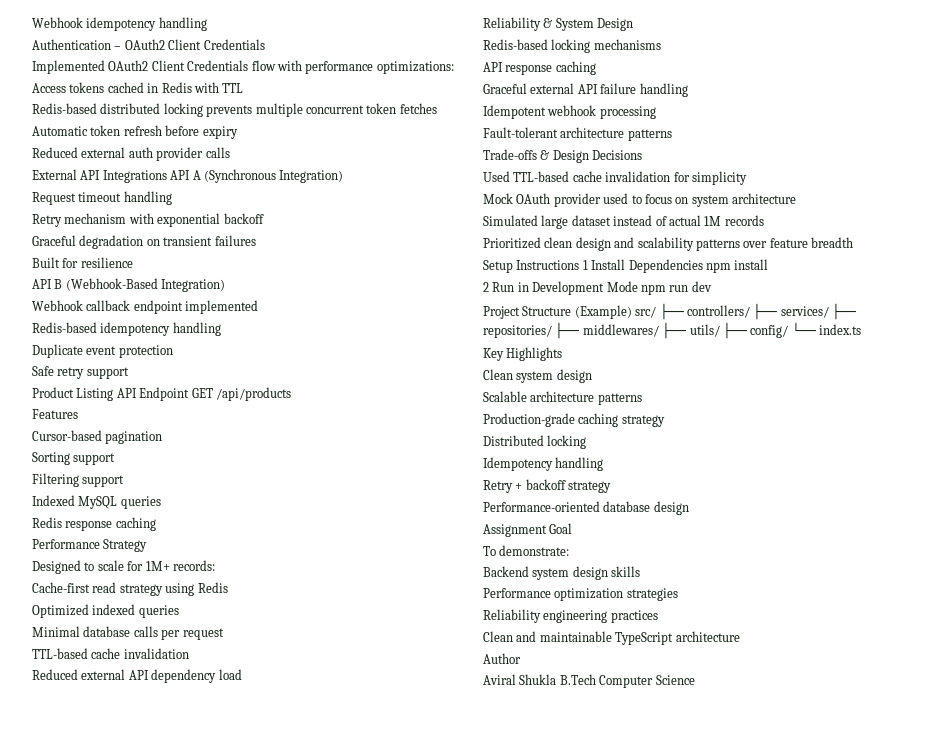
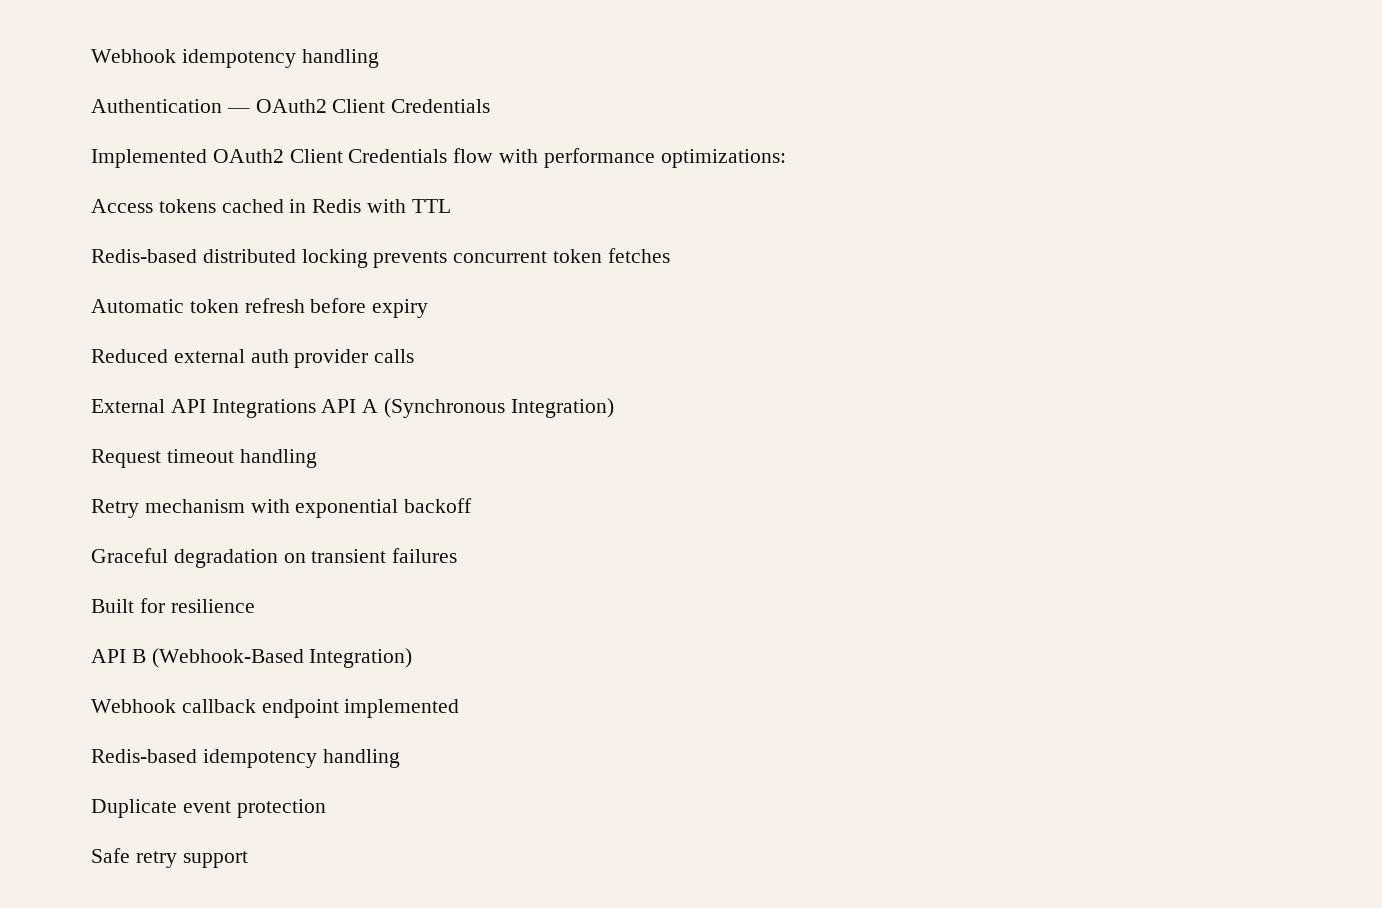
[114,46,122,50] – -> [226,108,250,113] —
[255,103,303,117] multiple -> (448, 259) none
[32,387,291,401] [32,409,78,419] [32,430,163,444] [32,452,116,465] [32,473,125,487] [32,495,161,509] [32,517,156,531] [32,539,148,552] [32,560,215,574] [32,582,228,596] [32,604,179,618] [32,626,224,640] [32,648,189,659] [32,669,242,683] [483,17,634,31] [483,39,661,53] [483,61,596,75] [483,83,688,97] [483,105,656,119] [483,127,672,141] [483,149,643,163] [483,171,747,185] [483,193,796,207] [483,215,764,229] [483,237,853,251] [483,259,769,273] [483,281,712,295] [483,303,856,320] [483,322,861,339] [483,347,563,361] [483,369,592,383] [483,391,642,405] [483,413,665,427] [483,435,587,449] [483,457,604,471] [483,479,612,493] [483,501,689,515] [483,523,573,537] [483,545,570,556] [483,566,641,580] [483,588,678,601] [483,609,658,623] [483,631,740,645] [483,653,521,664] [483,674,695,688] // Product Listing API Endpoint GET /api/products // Features // Cursor-based pagination // Sorting support // Filtering support // Indexed MySQL queries // Redis response caching // Performance Strategy // Designed to scale for 1M+ records: // Cache-first read strategy using Redis // Optimized indexed queries // Minimal database calls per request // TTL-based cache invalidation // Reduced external API dependency load // Reliability & System Design // Redis-based locking mechanisms // API response caching // Graceful external API failure handling // Idempotent webhook processing // Fault-tolerant architecture patterns // Trade-offs & Design Decisions // Used TTL-based cache invalidation for simplicity // Mock OAuth provider used to focus on system architecture // Simulated large dataset instead of actual 1M records // Prioritized clean design and scalability patterns over feature breadth // Setup Instructions 1 Install Dependencies npm install // 2 Run in Development Mode npm run dev // Project Structure (Example) src/ ├── controllers/ ├── services/ ├── repositories/ ├── middlewares/ ├── utils/ ├── config/ └── index.ts // Key Highlights // Clean system design // Scalable architecture patterns // Production-grade caching strategy // Distributed locking // Idempotency handling // Retry + backoff strategy // Performance-oriented database design // Assignment Goal // To demonstrate: // Backend system design skills // Performance optimization strategies // Reliability engineering practices // Clean and maintainable TypeScript architecture // Author // Aviral Shukla B.Tech Computer Science -> (248, 859) none

